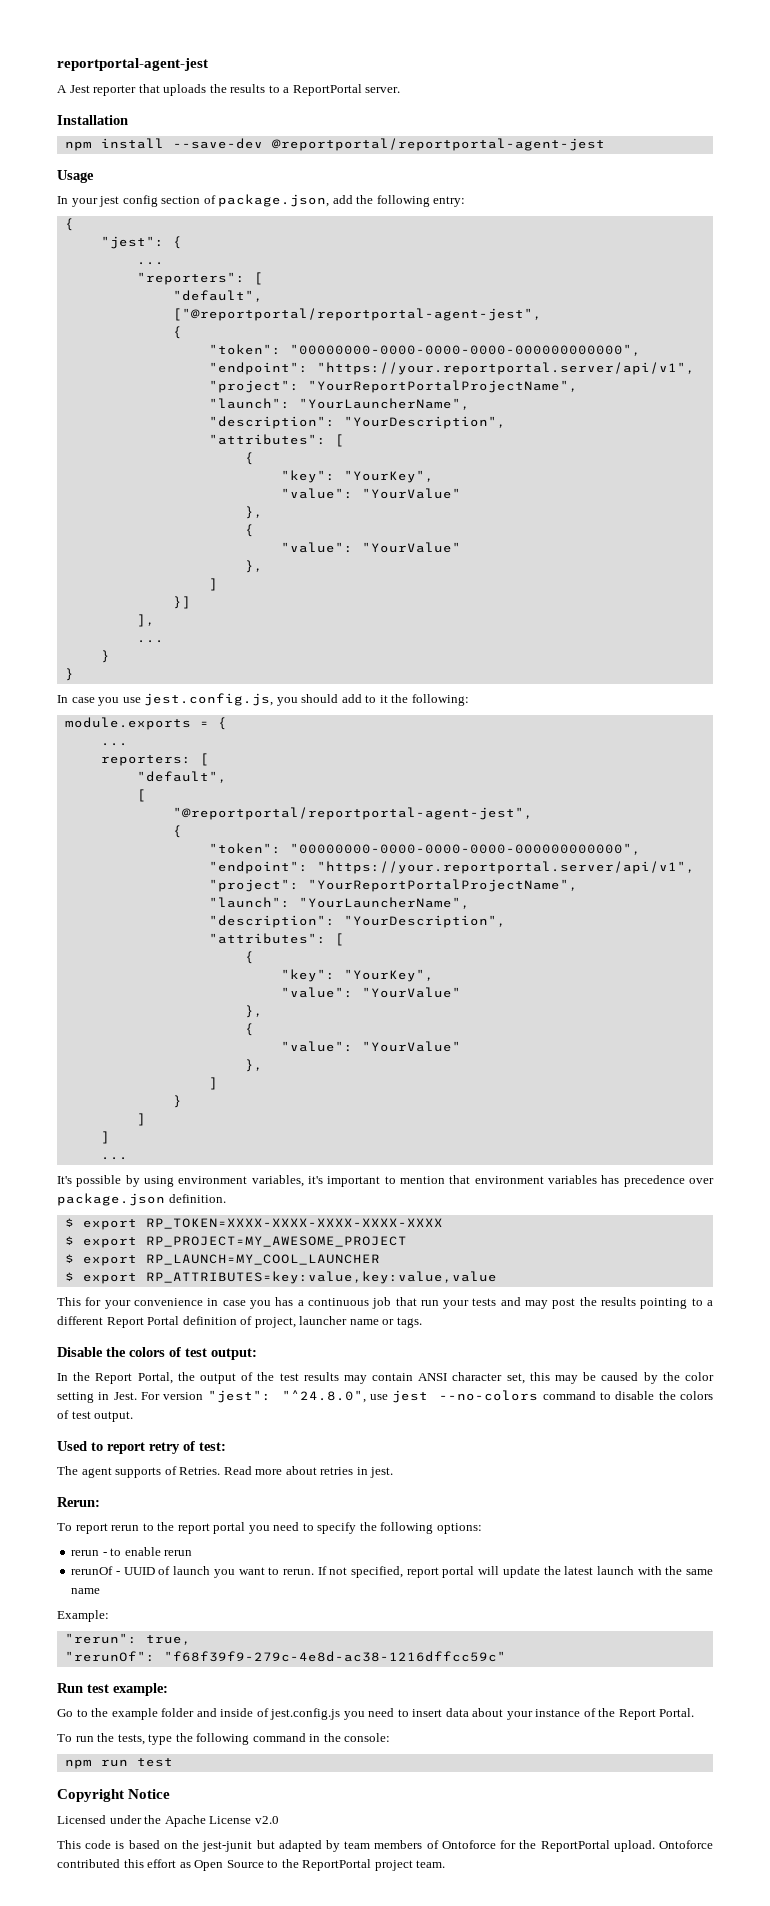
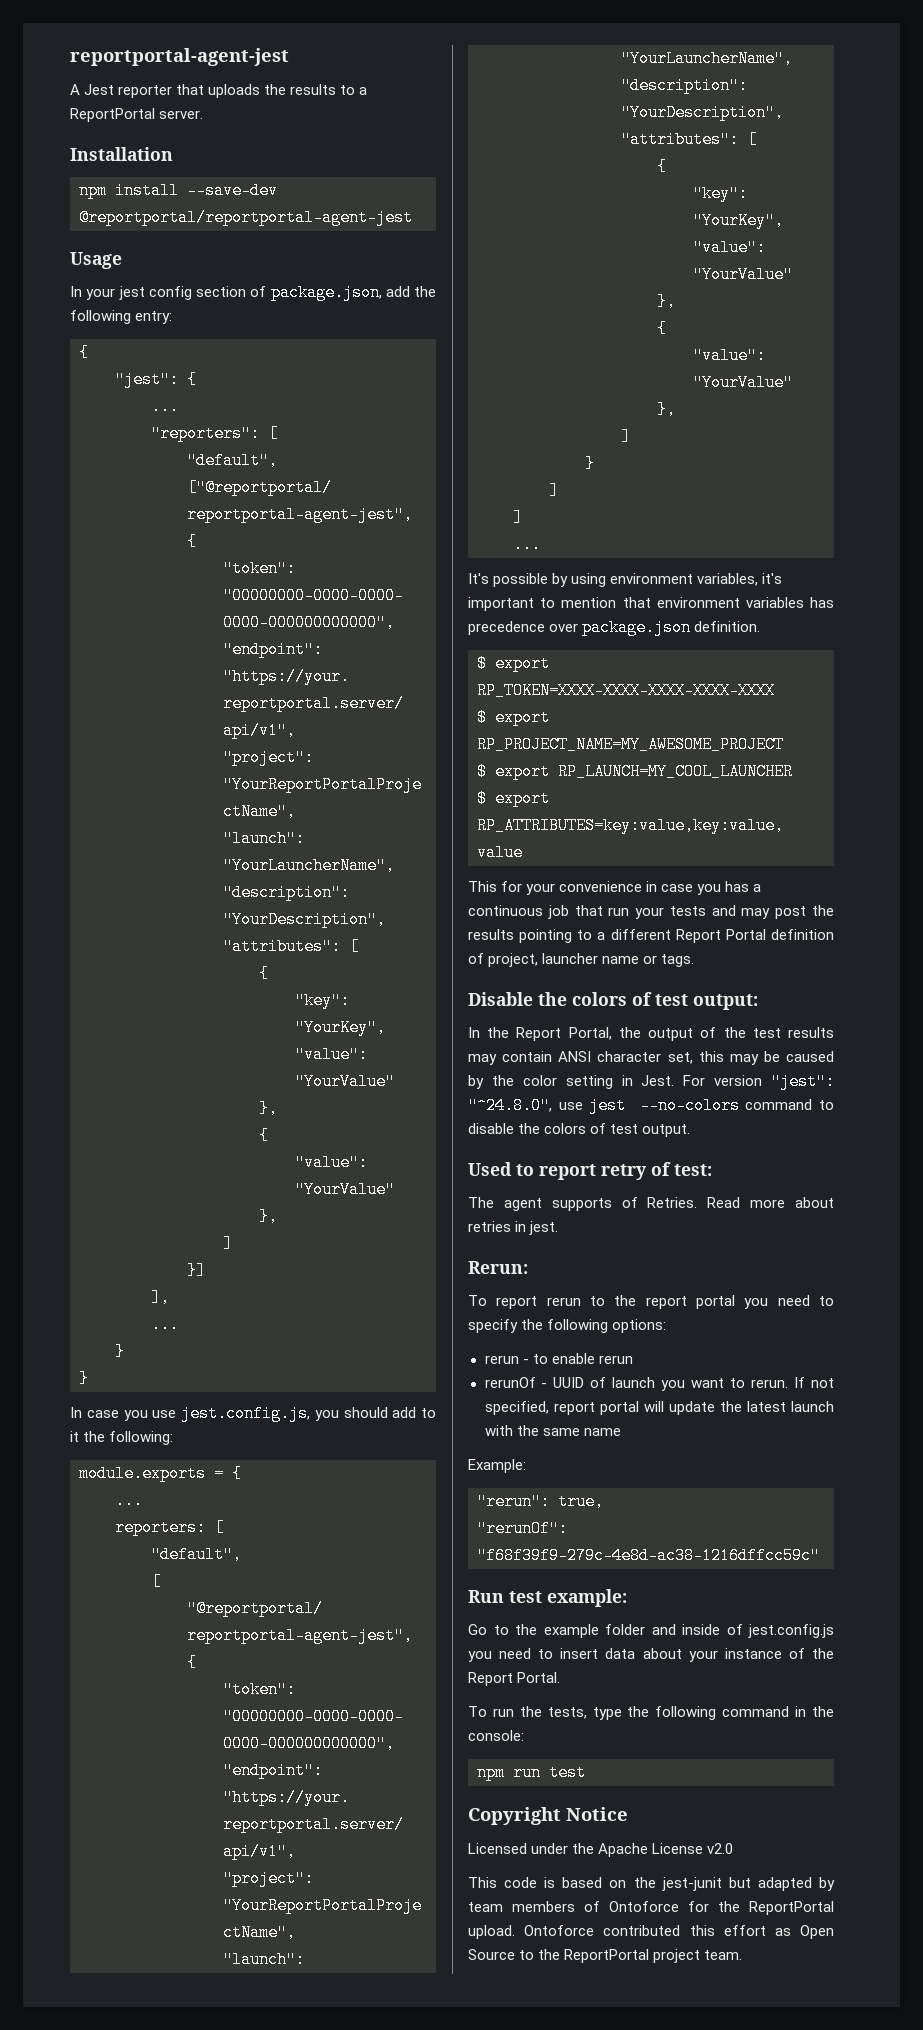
[145,1236,407,1247] RP_PROJECT=MY_AWESOME_PROJECT -> [477,736,784,753] RP_PROJECT_NAME=MY_AWESOME_PROJECT

